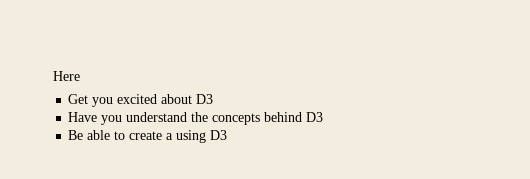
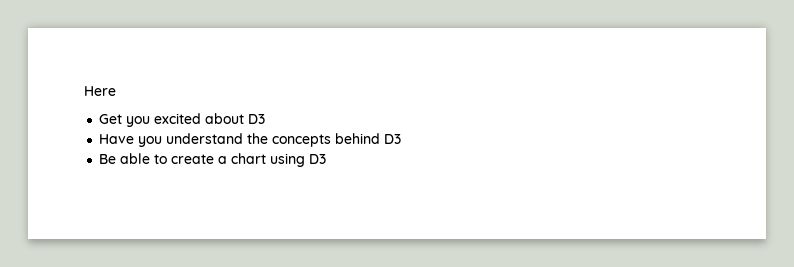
(174, 136) none -> [231,153,267,164] chart

